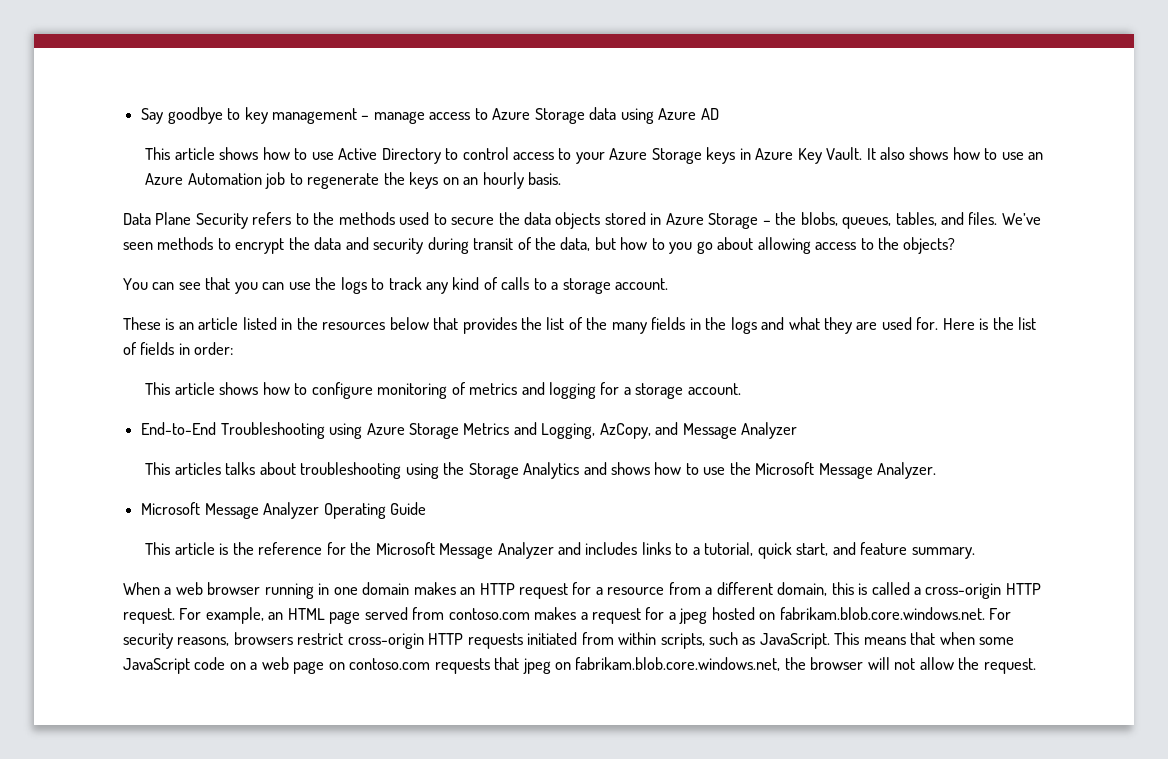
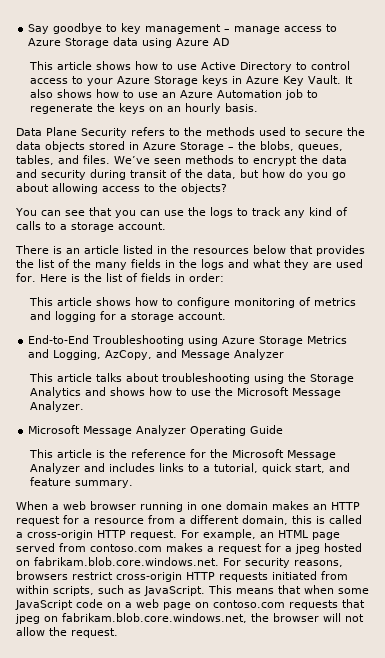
[651,238,665,250] to -> [289,169,303,178] do
[123,317,161,330] These -> [15,245,49,254] There
[174,462,221,475] articles -> [56,373,92,382] article

